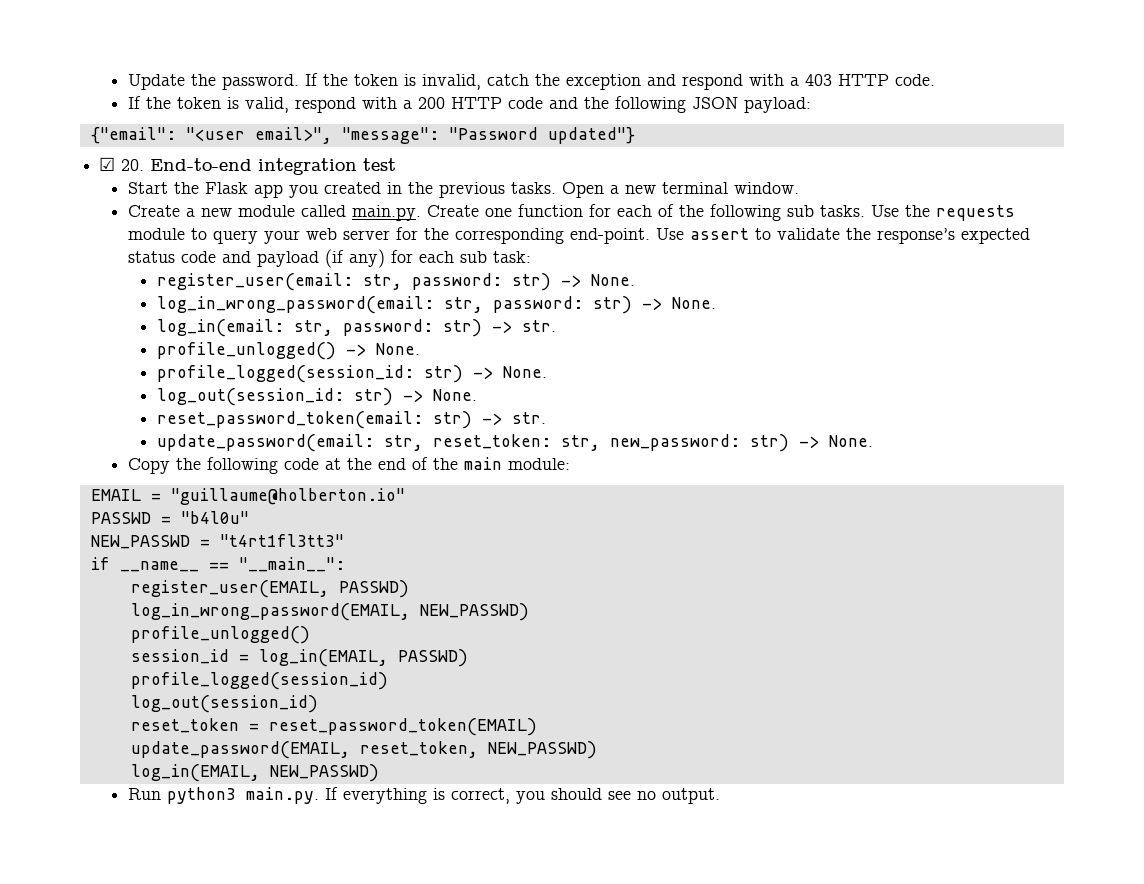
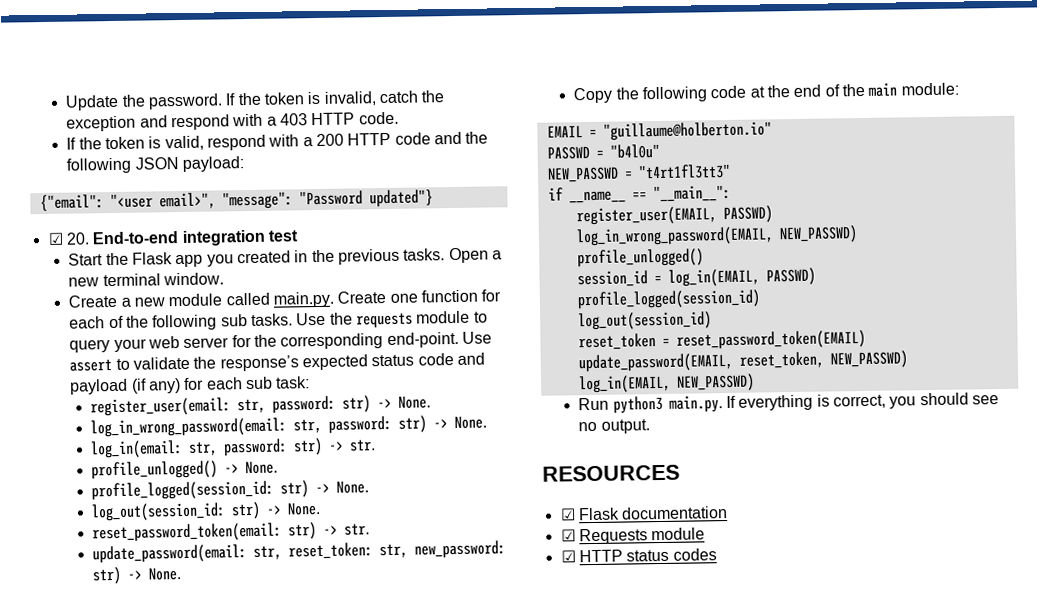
(721, 796) none -> [542,464,680,482] [559,506,729,521] [560,527,706,545] [560,548,717,563] // RESOURCES // ☑ Flask documentation // ☑ Requests module // ☑ HTTP status codes

